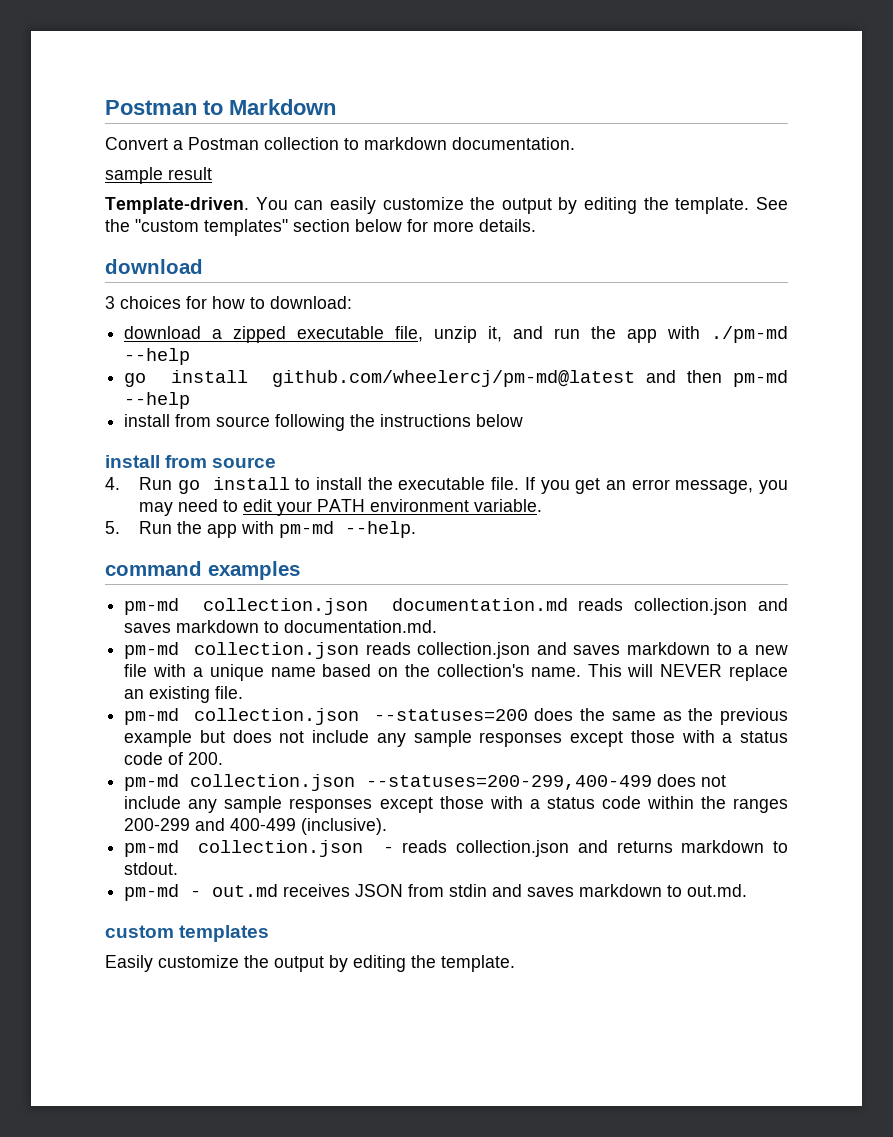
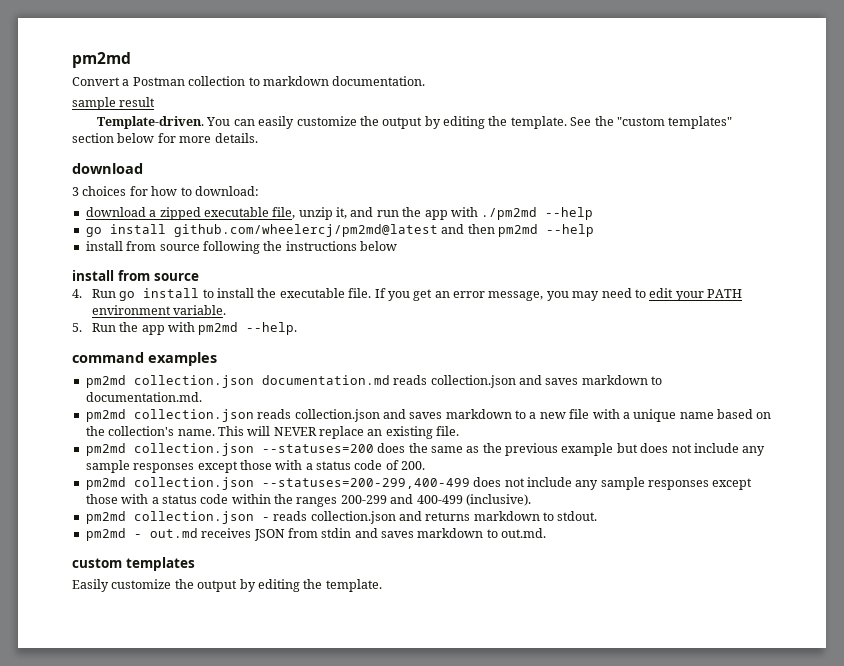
[105,99,336,115] Postman to Markdown -> [72,52,131,68] pm2md
[711,326,788,343] ./pm-md -> [481,207,538,220] ./pm2md
[271,370,635,387] github.com/wheelercj/pm-md@latest -> [173,224,438,237] github.com/wheelercj/pm2md@latest
[733,370,788,387] pm-md -> [497,224,538,237] pm2md
[279,521,335,538] pm-md -> [198,322,239,335] pm2md
[124,598,180,615] pm-md -> [85,375,126,388] pm2md
[124,642,180,659] pm-md -> [85,409,126,422] pm2md
[124,708,180,725] pm-md -> [85,443,126,456] pm2md
[124,774,180,791] pm-md -> [85,477,126,490] pm2md
[124,840,180,857] pm-md -> [85,511,126,524] pm2md
[124,884,180,901] pm-md -> [85,528,126,541] pm2md

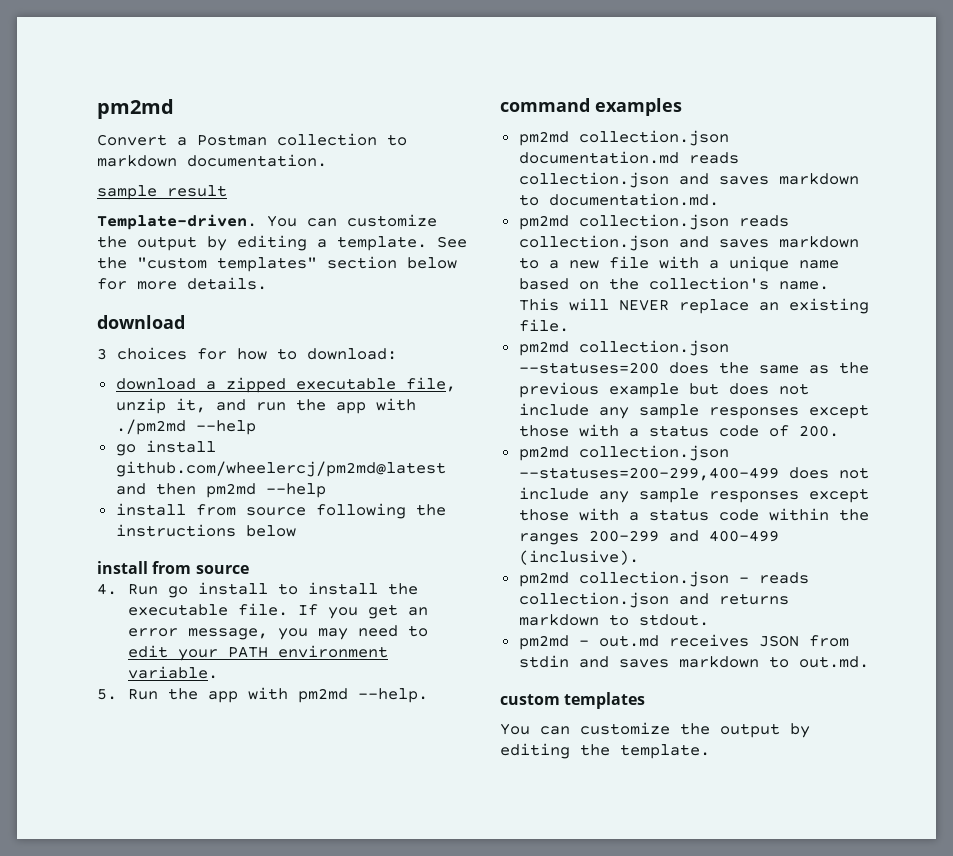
[258,116,508,129] easily customize the output by editing the -> [347,214,437,227] [97,235,327,251] customize the output by editing a
[72,579,109,592] Easily -> [500,723,570,735] You can

